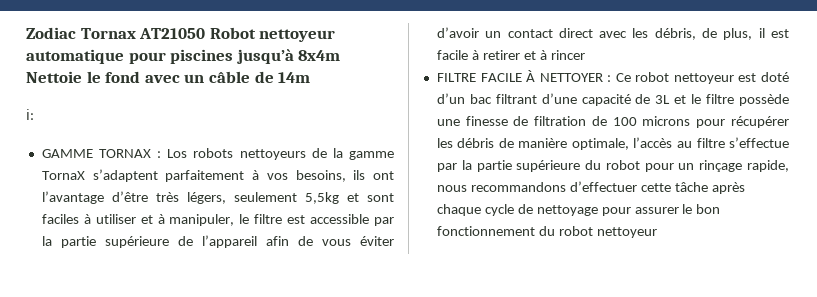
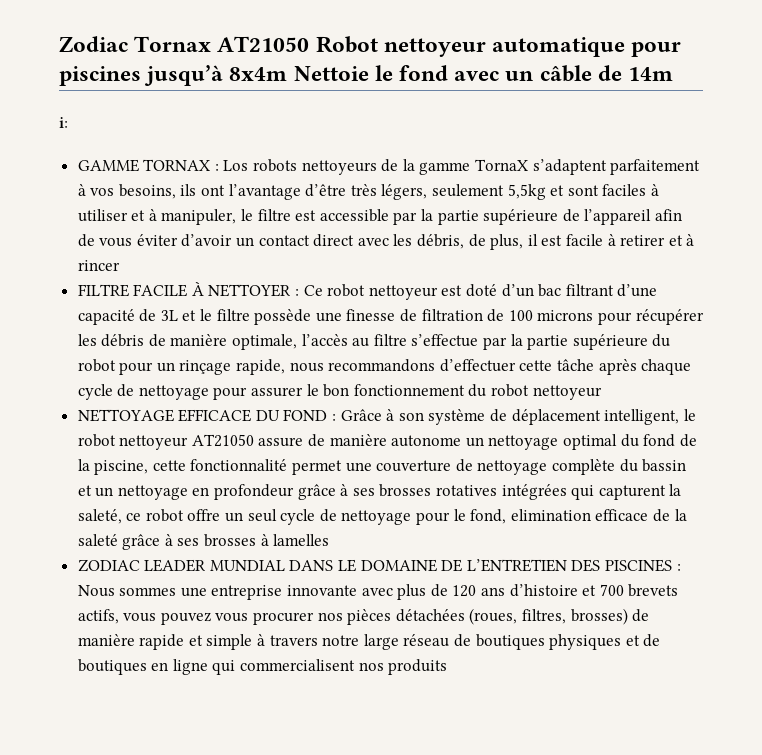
(657, 232) none -> [77,409,696,425] [77,434,697,450] [77,459,687,475] [77,484,682,500] [77,509,687,525] [77,534,330,550] [77,559,681,572] [77,584,679,600] [77,608,650,625] [77,634,661,650] [77,659,448,675] // NETTOYAGE EFFICACE DU FOND : Grâce à son système de déplacement intelligent, le robot nettoyeur AT21050 assure de manière autonome un nettoyage optimal du fond de la piscine, cette fonctionnalité permet une couverture de nettoyage complète du bassin et un nettoyage en profondeur grâce à ses brosses rotatives intégrées qui capturent la saleté, ce robot offre un seul cycle de nettoyage pour le fond, elimination efficace de la saleté grâce à ses brosses à lamelles // ZODIAC LEADER MUNDIAL DANS LE DOMAINE DE L’ENTRETIEN DES PISCINES : Nous sommes une entreprise innovante avec plus de 120 ans d’histoire et 700 brevets actifs, vous pouvez vous procurer nos pièces détachées (roues, filtres, brosses) de manière rapide et simple à travers notre large réseau de boutiques physiques et de boutiques en ligne qui commercialisent nos produits

